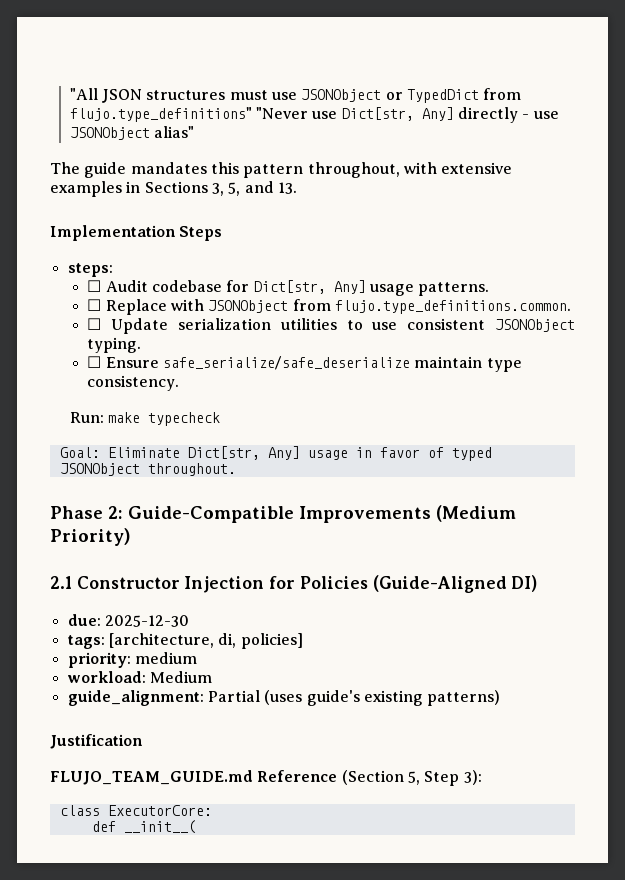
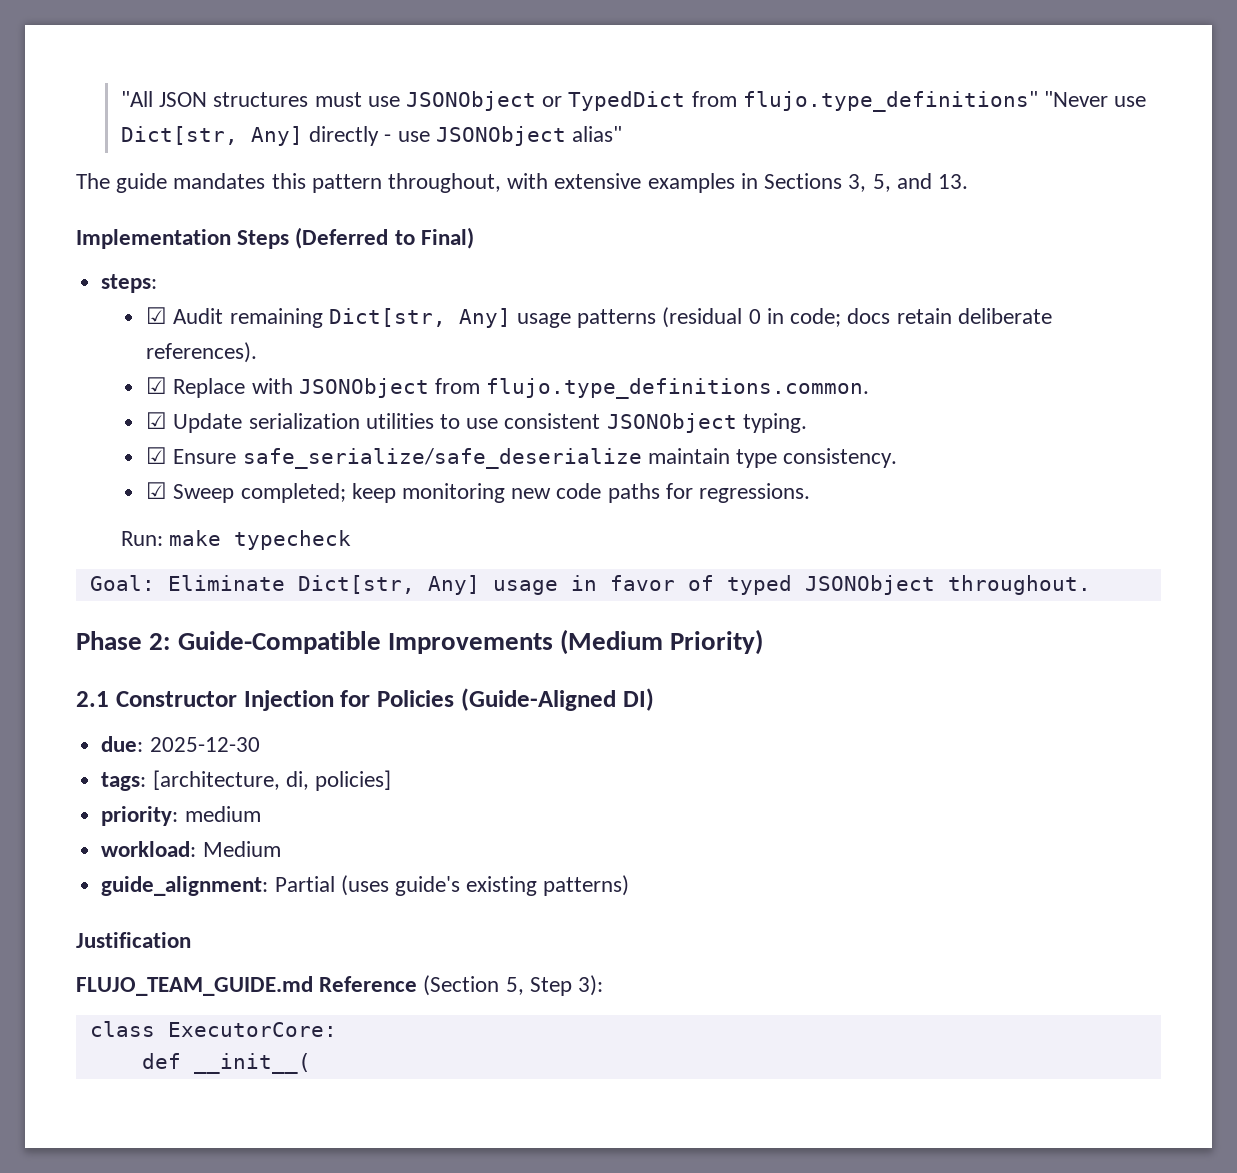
[67,263,113,277] [87,280,490,296] [87,299,102,311] // steps: // ☐ Audit codebase for Dict[str, Any] usage patterns. // ☐ -> [295,227,474,249] [101,274,158,293] [146,307,1052,328] [146,342,258,363] [146,377,168,394] (Deferred to Final) // steps: // ☑ Audit remaining Dict[str, Any] usage patterns (residual 0 in code; docs retain deliberate references). // ☑
[87,318,102,330] ☐ -> [146,412,168,429] ☑
[87,356,102,368] ☐ -> [146,447,168,464] ☑
(180, 383) none -> [146,482,811,503] // ☑ Sweep completed; keep monitoring new code paths for regressions.

